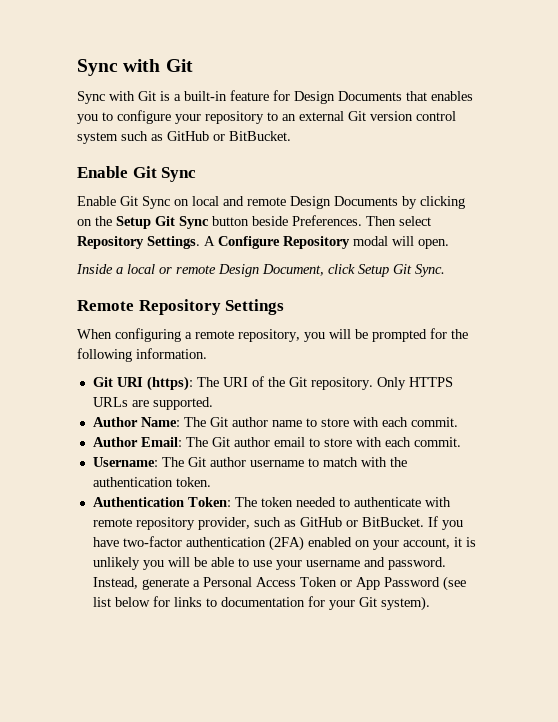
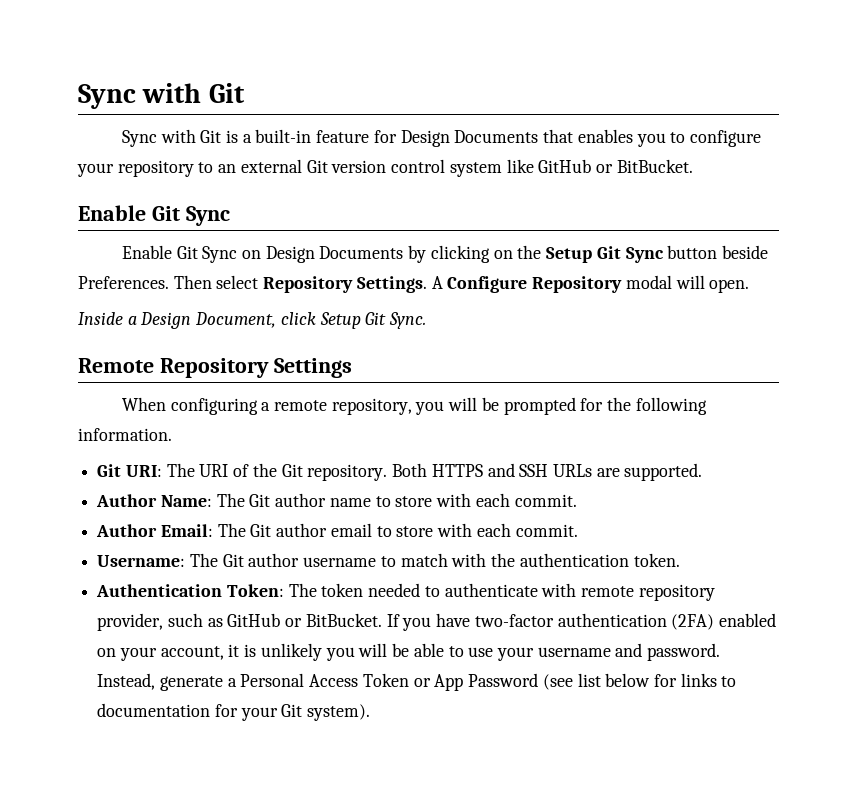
[121,131,163,141] such as -> [506,159,534,173] like
[192,196,286,206] local and remote -> (261, 254) none
[127,264,216,274] local or remote -> (137, 320) none
[116,376,193,391] URI (https): -> [125,465,162,477] URI:
[376,377,453,390] Only HTTPS -> [392,463,549,477] Both HTTPS and SSH

